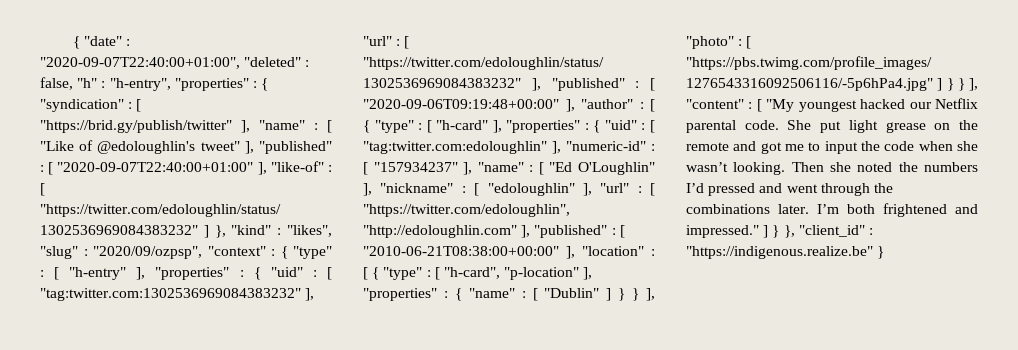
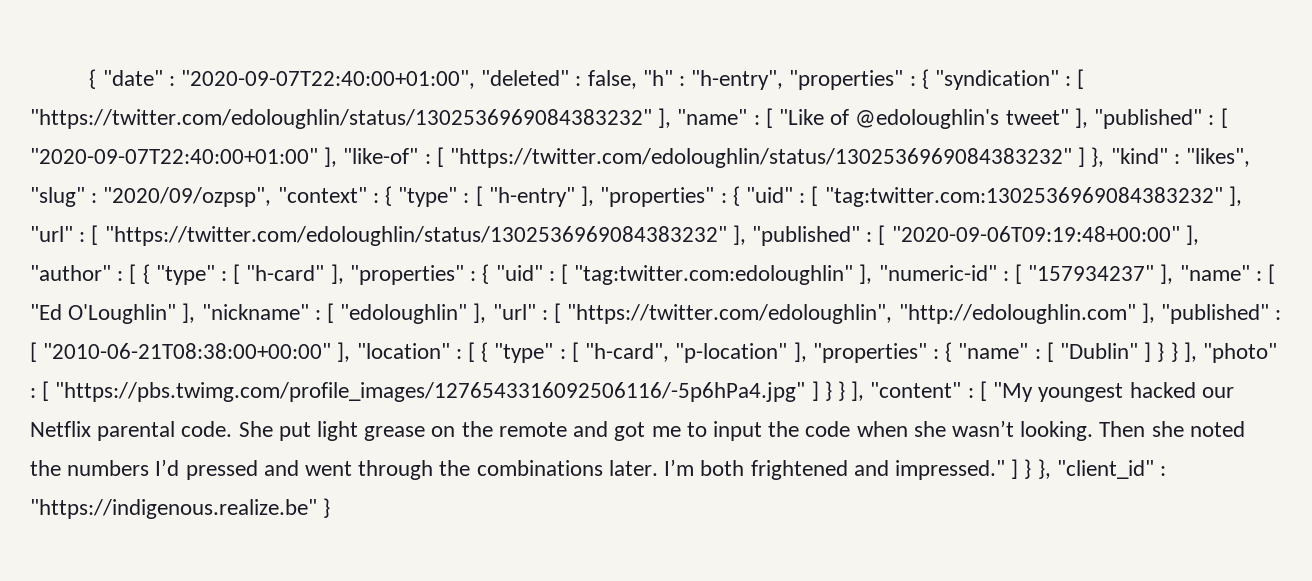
[40,120,232,133] "https://brid.gy/publish/twitter" -> [30,109,652,129] "https://twitter.com/edoloughlin/status/1302536969084383232"

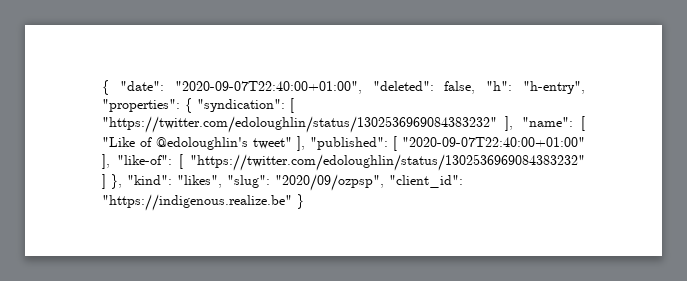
[89,69,1085,90] [30,108,760,129] { "date" : "2020-09-07T22:40:00+01:00", "deleted" : false, "h" : "h-entry", "properties" : { "syndication" : [ "https://twitter.com/edoloughlin/status/1302536969084383232" ], "name" : -> [102,80,585,95] [102,98,294,113] [102,116,573,133] { "date": "2020-09-07T22:40:00+01:00", "deleted": false, "h": "h-entry", "properties": { "syndication": [ "https://twitter.com/edoloughlin/status/1302536969084383232" ], "name":
[1094,109,1215,129] "published" : -> [310,137,388,150] "published":
[343,148,431,164] "like-of" : -> [117,155,172,165] "like-of":
[1110,148,1251,167] [30,186,1242,207] [30,225,1199,246] [30,264,1276,285] [30,303,1282,324] [30,342,1278,363] [30,381,1234,402] [30,420,1245,441] [30,459,1166,480] "kind" : "likes", "slug" : "2020/09/ozpsp", "context" : { "type" : [ "h-entry" ], "properties" : { "uid" : [ "tag:twitter.com:1302536969084383232" ], "url" : [ "https://twitter.com/edoloughlin/status/1302536969084383232" ], "published" : [ "2020-09-06T09:19:48+00:00" ], "author" : [ { "type" : [ "h-card" ], "properties" : { "uid" : [ "tag:twitter.com:edoloughlin" ], "numeric-id" : [ "157934237" ], "name" : [ "Ed O'Loughlin" ], "nickname" : [ "edoloughlin" ], "url" : [ "https://twitter.com/edoloughlin", "http://edoloughlin.com" ], "published" : [ "2010-06-21T08:38:00+00:00" ], "location" : [ { "type" : [ "h-card", "p-location" ], "properties" : { "name" : [ "Dublin" ] } } ], "photo" : [ "https://pbs.twimg.com/profile_images/1276543316092506116/-5p6hPa4.jpg" ] } } ], "content" : [ "My youngest hacked our Netflix parental code. She put light grease on the remote and got me to input the code when she wasn’t looking. Then she noted the numbers I’d pressed and went through the combinations later. I’m both frightened and impressed." ] } }, "client_id" : -> [127,174,463,191] "kind": "likes", "slug": "2020/09/ozpsp", "client_id":

